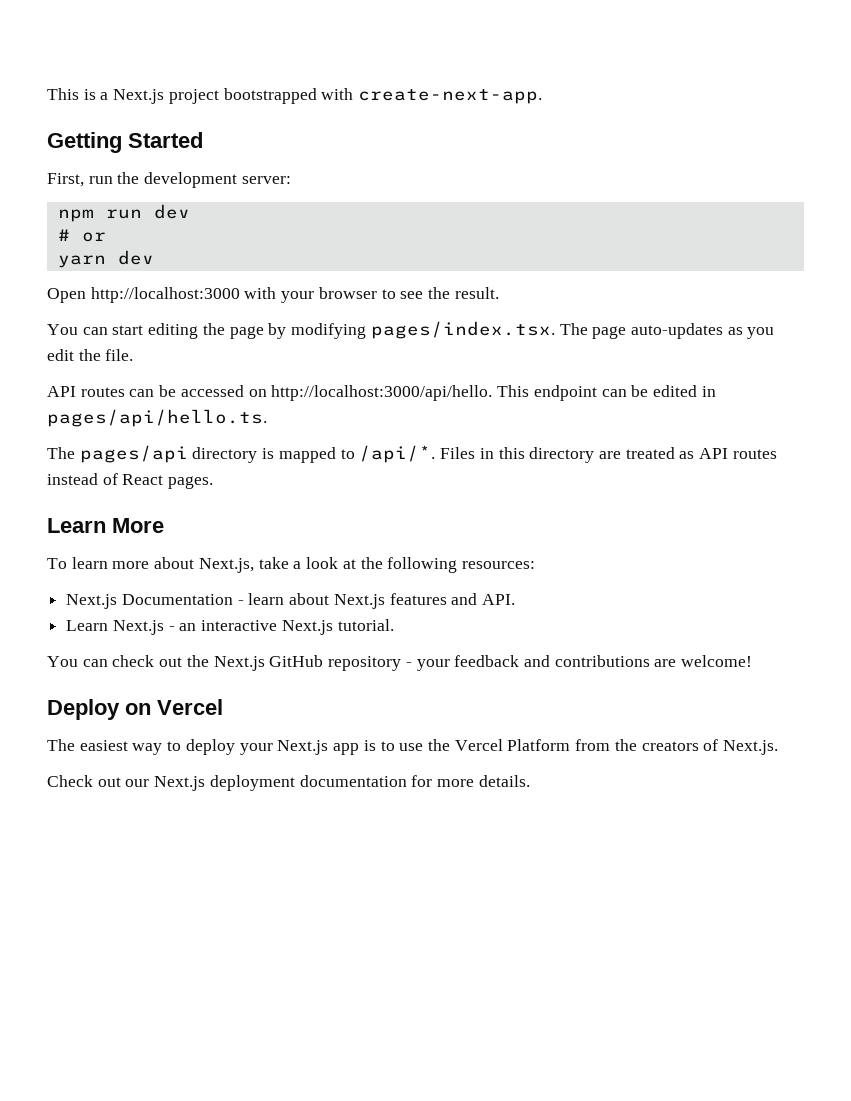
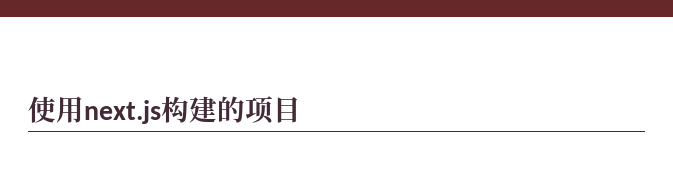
[47,88,543,104] [47,132,203,153] [47,172,291,188] [57,204,190,222] [57,229,106,242] [57,250,154,268] [47,287,499,303] [47,321,775,339] [47,349,134,361] [47,385,716,401] [47,409,267,427] [47,445,777,463] [47,473,214,489] [47,518,164,533] [47,557,535,573] [66,593,516,609] [66,619,394,635] [47,655,753,671] [47,699,223,720] [47,739,779,755] [47,775,530,791] This is a Next.js project bootstrapped with create-next-app. // Getting Started // First, run the development server: // npm run dev // # or // yarn dev // Open http://localhost:3000 with your browser to see the result. // You can start editing the page by modifying pages/index.tsx. The page auto-updates as you edit the file. // API routes can be accessed on http://localhost:3000/api/hello. This endpoint can be edited in pages/api/hello.ts. // The pages/api directory is mapped to /api/*. Files in this directory are treated as API routes instead of React pages. // Learn More // To learn more about Next.js, take a look at the following resources: // Next.js Documentation - learn about Next.js features and API. // Learn Next.js - an interactive Next.js tutorial. // You can check out the Next.js GitHub repository - your feedback and contributions are welcome! // Deploy on Vercel // The easiest way to deploy your Next.js app is to use the Vercel Platform from the creators of Next.js. // Check out our Next.js deployment documentation for more details. -> [28,96,301,124] 使用next.js构建的项目

